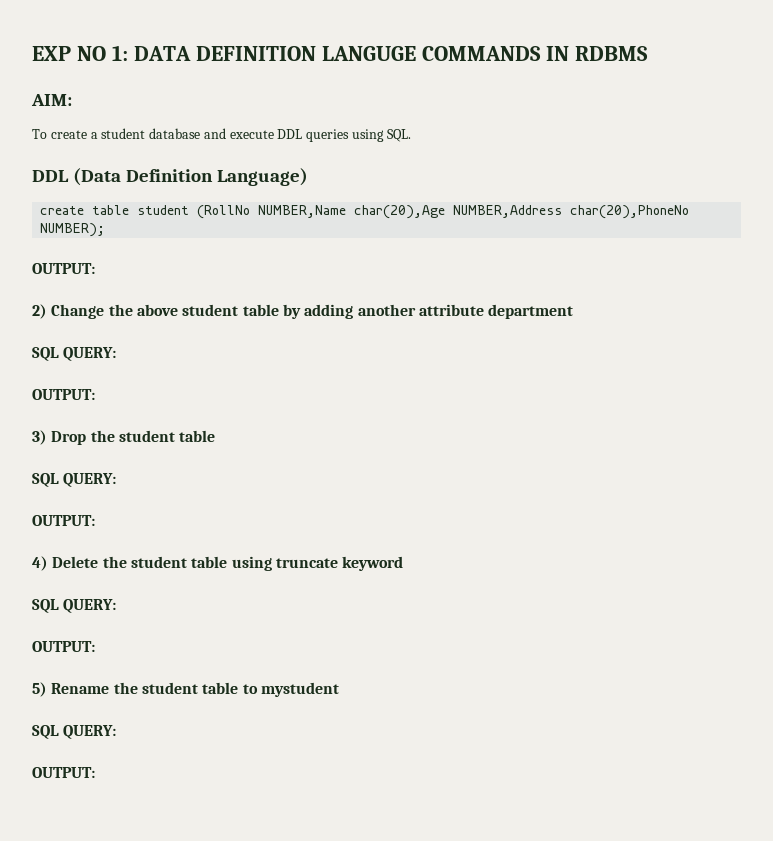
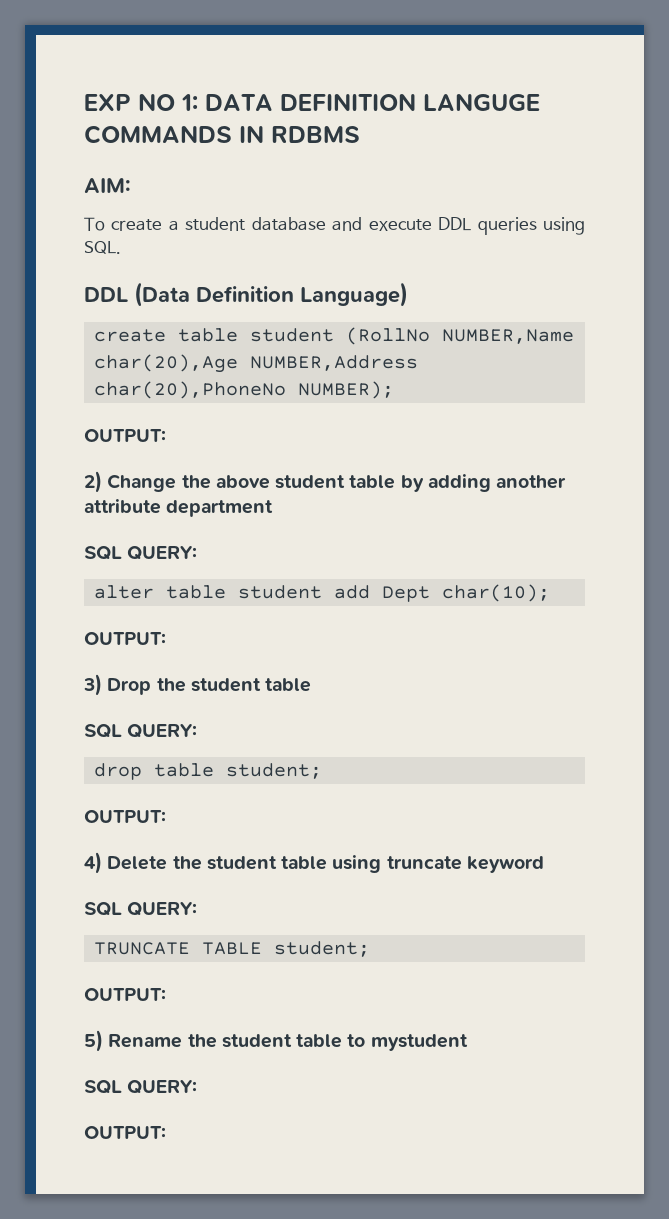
(117, 354) none -> [93,584,550,602] // alter table student add Dept char(10);
(117, 480) none -> [93,763,322,780] // drop table student;
(117, 606) none -> [93,941,370,957] // TRUNCATE TABLE student;

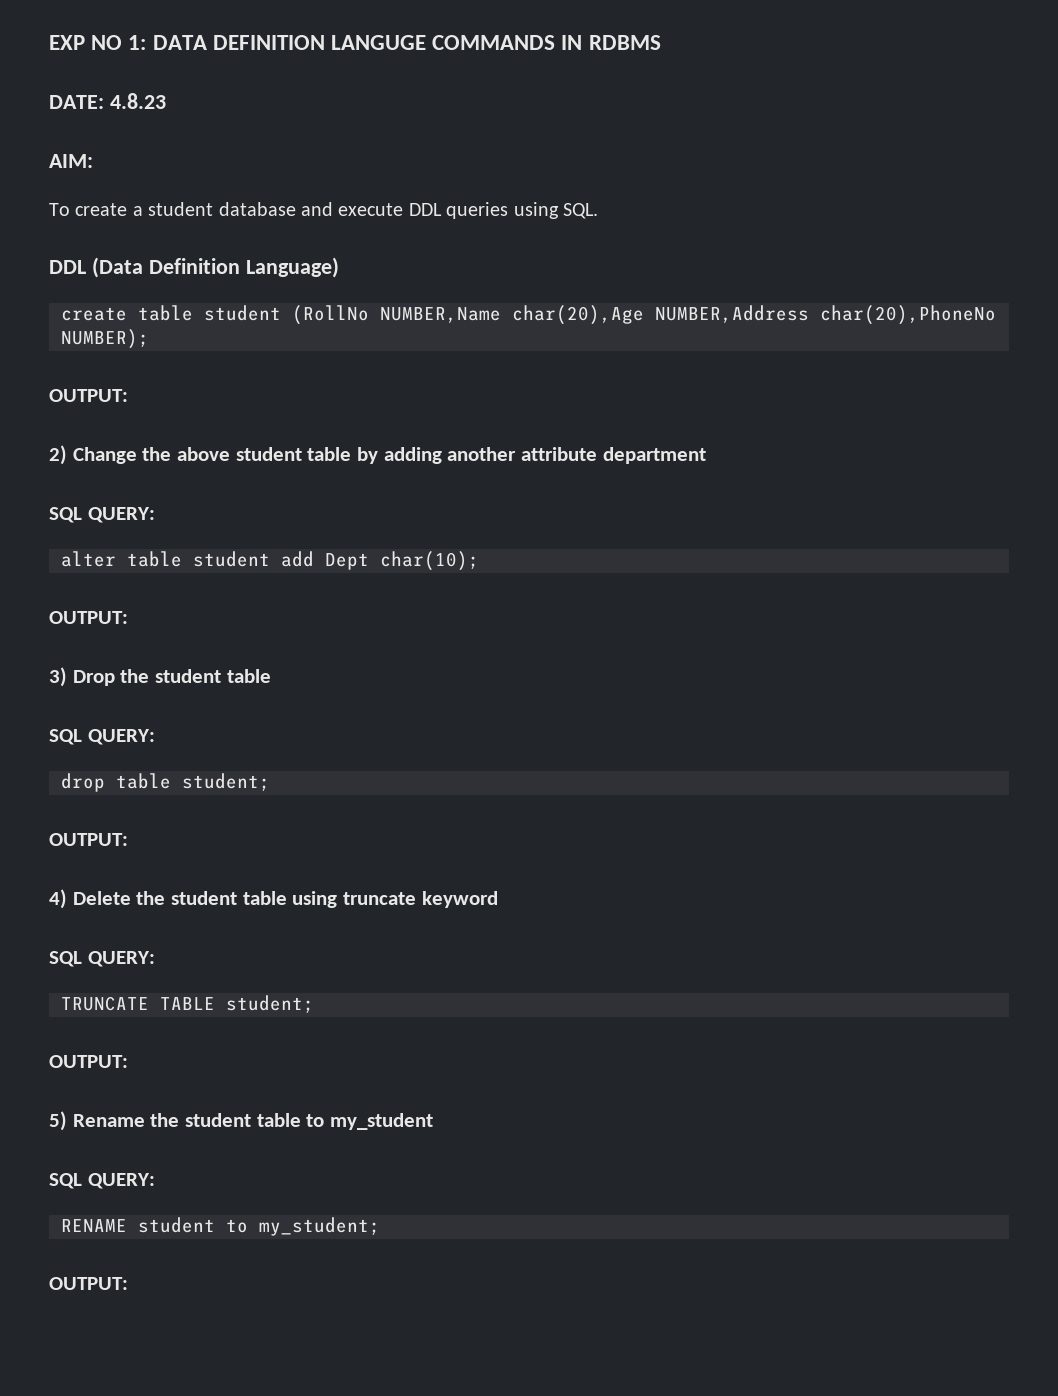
(360, 134) none -> [49,93,166,109] // DATE: 4.8.23
[370,1034,468,1051] [84,1080,198,1094] mystudent // SQL QUERY: -> [330,1113,434,1130] [49,1173,155,1189] [61,1217,380,1236] my_student // SQL QUERY: // RENAME student to my_student;

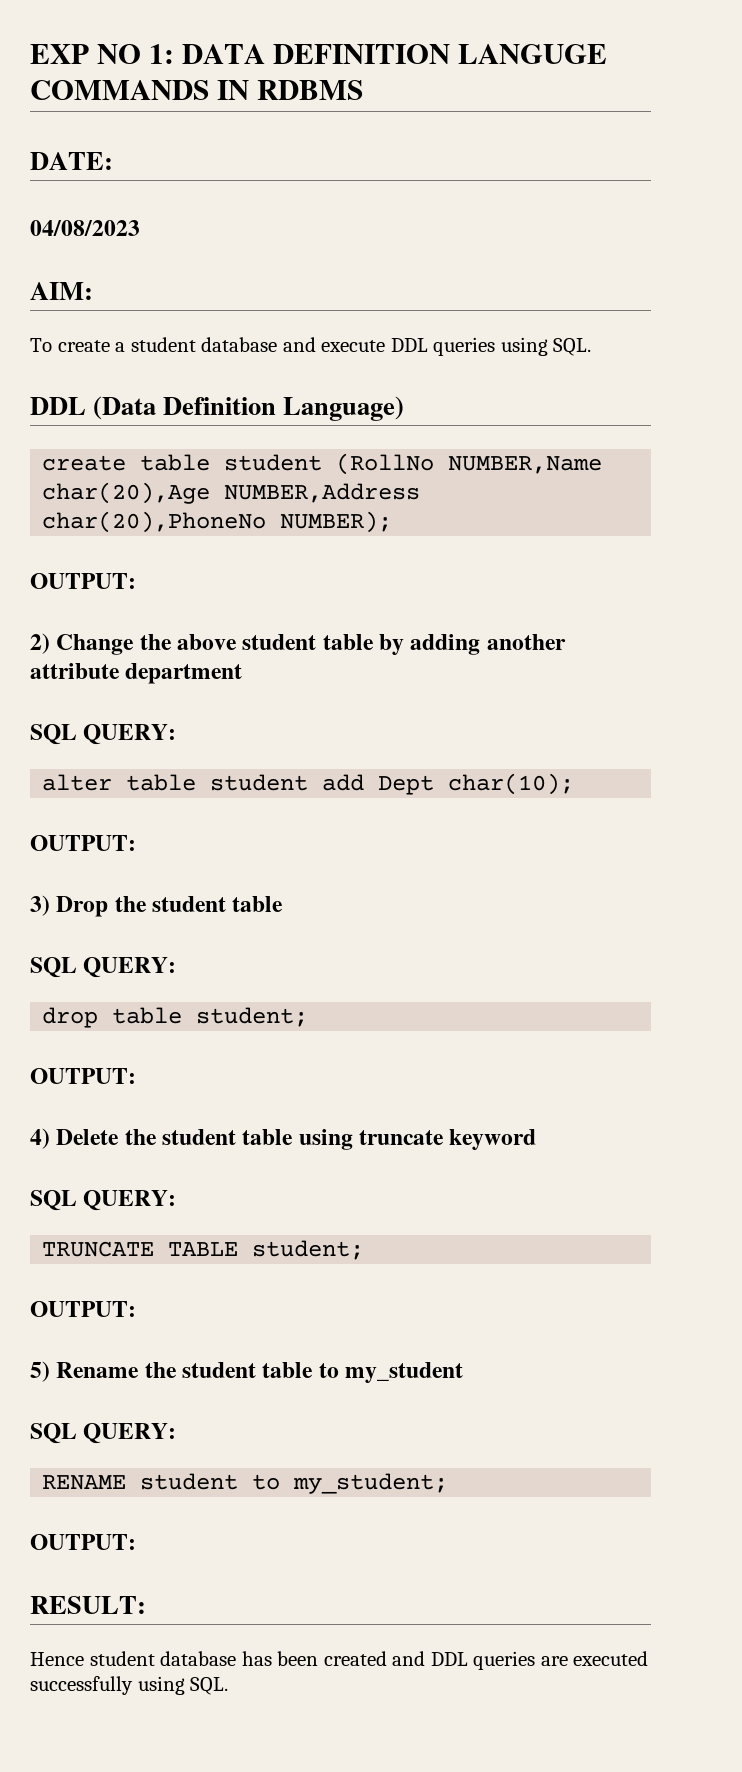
[109,93,166,109] 4.8.23 -> [30,220,140,236] // 04/08/2023
(128, 1283) none -> [30,1596,146,1614] [30,1651,649,1670] [30,1676,229,1695] // RESULT: // Hence student database has been created and DDL queries are executed successfully using SQL.

